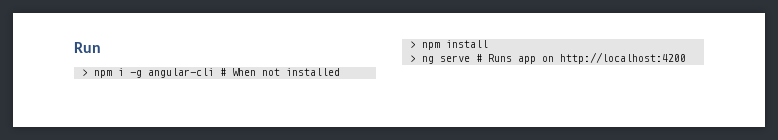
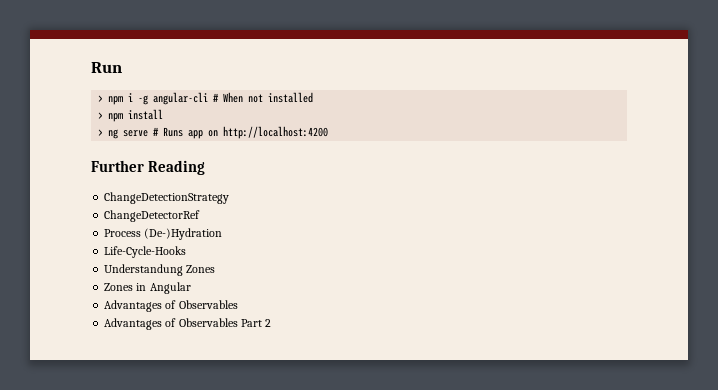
(686, 58) none -> [91,160,206,175] [104,192,230,204] [104,210,201,222] [104,228,223,240] [104,246,187,258] [104,264,216,276] [104,282,191,294] [104,300,238,312] [104,318,272,330] // Further Reading // ChangeDetectionStrategy // ChangeDetectorRef // Process (De-)Hydration // Life-Cycle-Hooks // Understandung Zones // Zones in Angular // Advantages of Observables // Advantages of Observables Part 2

